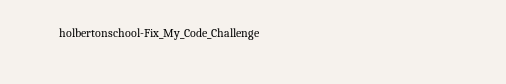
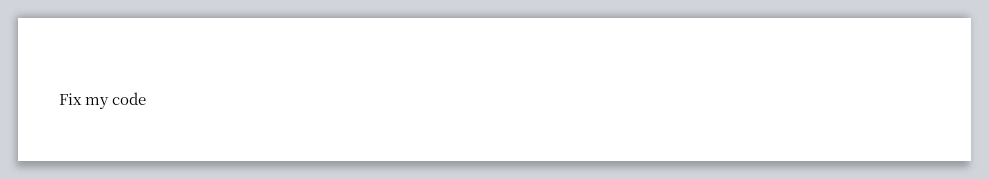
[59,28,260,40] holbertonschool-Fix_My_Code_Challenge -> [59,92,147,109] Fix my code

